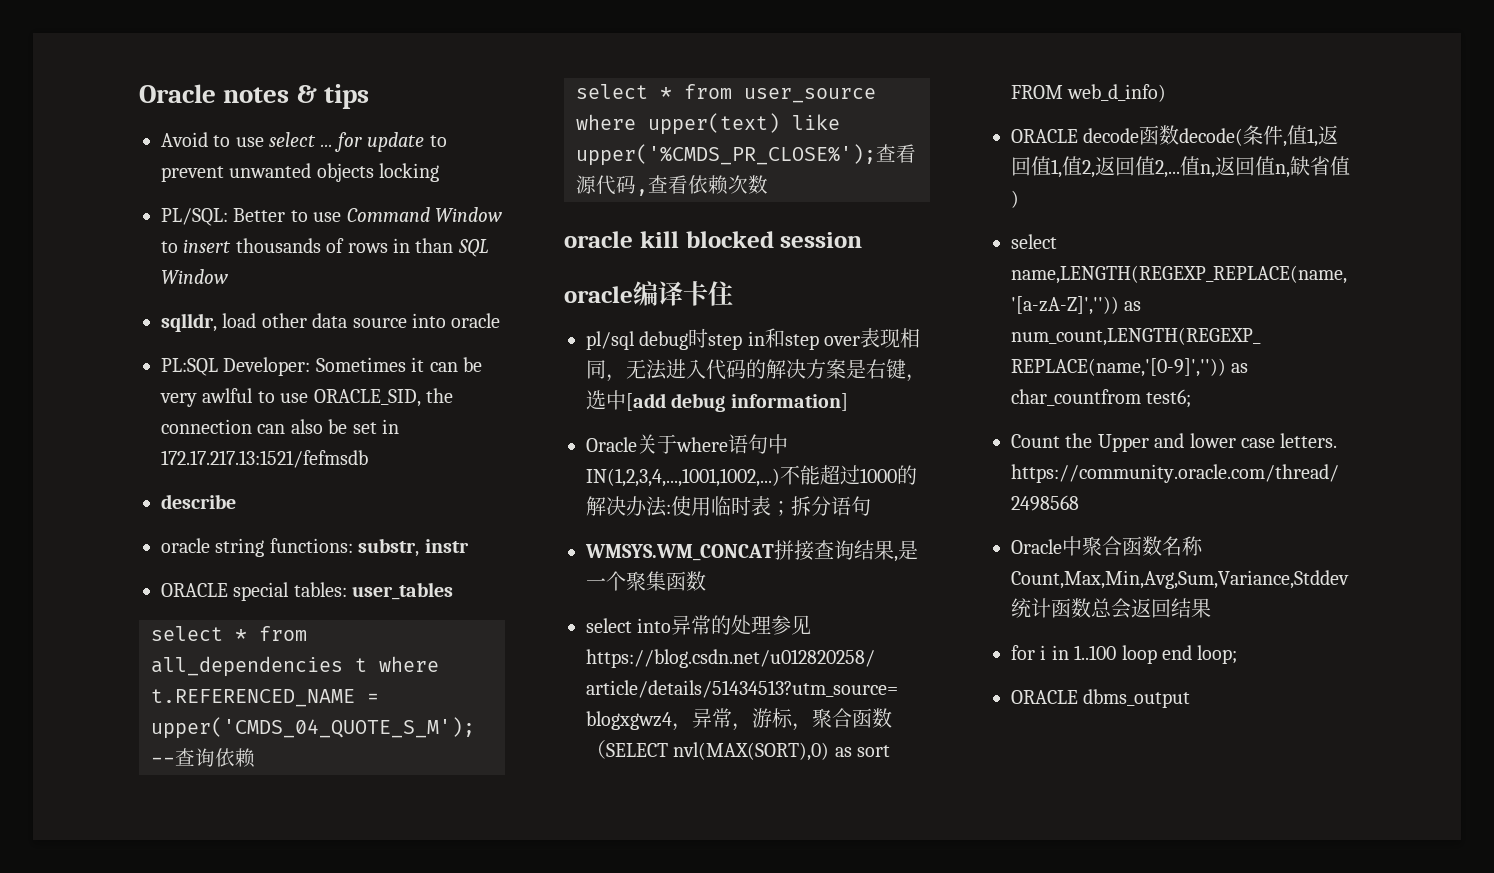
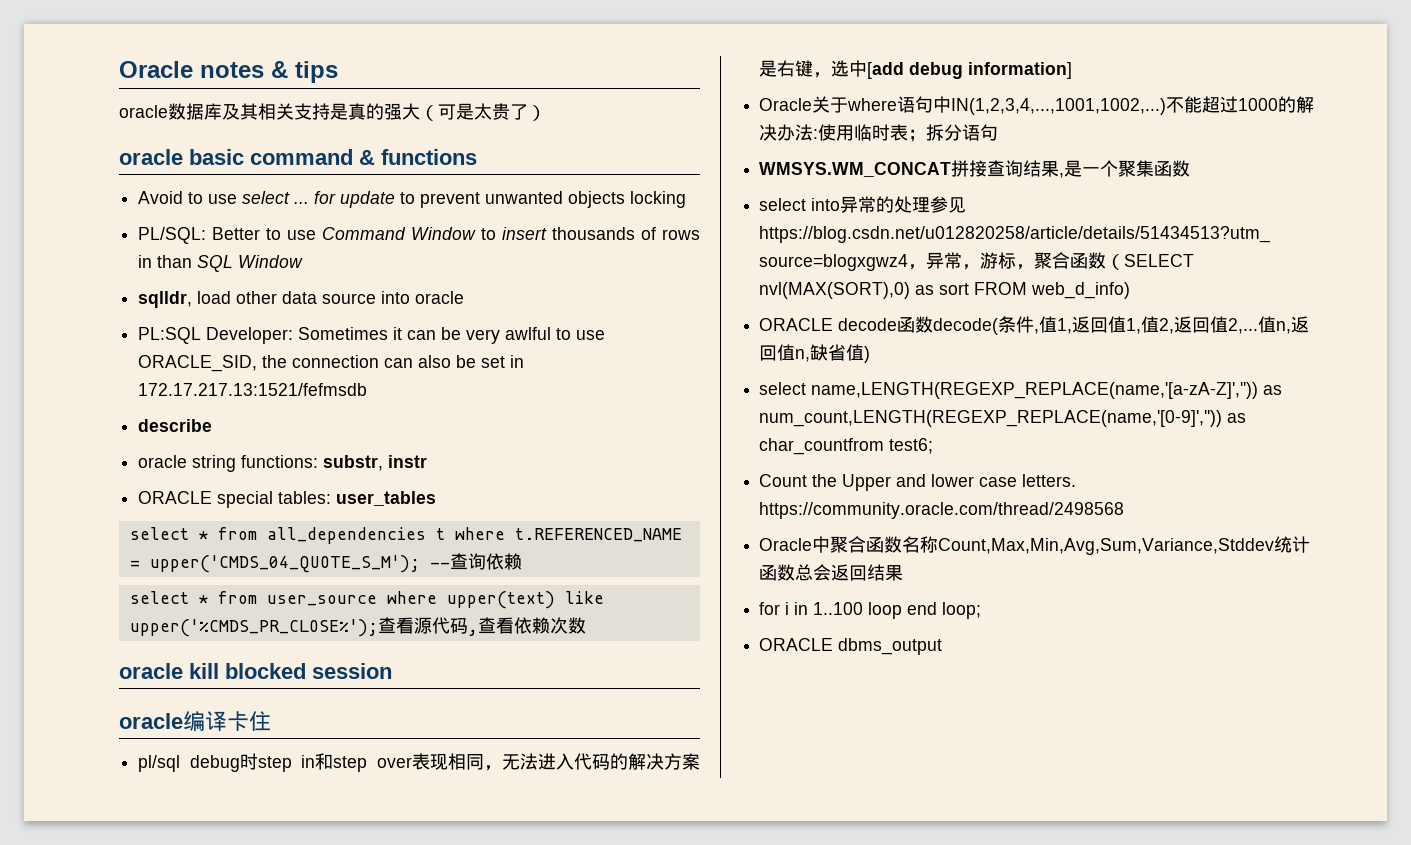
(369, 96) none -> [119,103,546,121] [119,149,477,165] // oracle数据库及其相关支持是真的强大（可是太贵了） // oracle basic command & functions

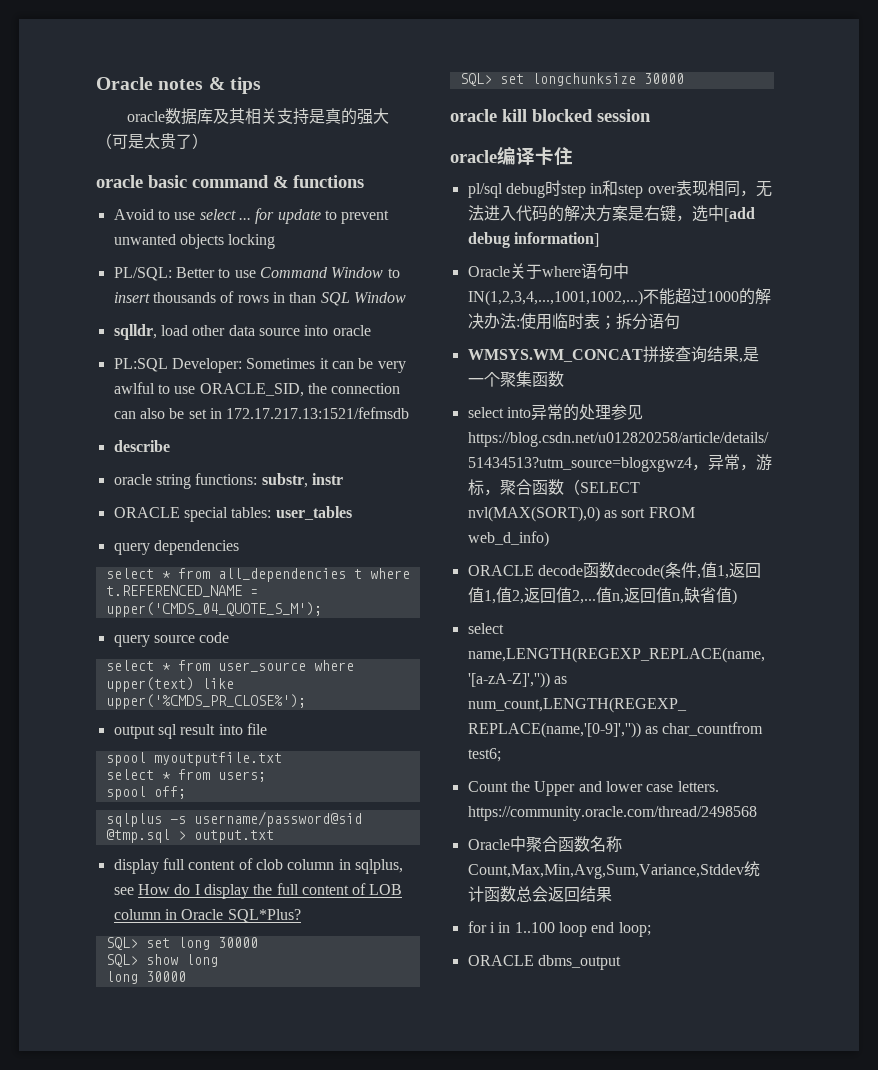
(437, 498) none -> [113,540,239,555] // query dependencies
[429,553,522,570] --查询依赖 -> [113,632,230,647] // query source code
[377,617,586,636] 查看源代码,查看依赖次数 -> [113,723,267,739] [105,752,282,766] [105,769,266,782] [105,786,186,800] [105,811,362,827] [105,829,274,843] [113,858,403,874] [113,883,403,899] [113,909,301,923] [105,937,258,950] [105,954,218,967] [105,971,186,984] [459,73,684,86] // output sql result into file // spool myoutputfile.txt // select * from users; // spool off; // sqlplus -s username/password@sid @tmp.sql > output.txt // display full content of clob column in sqlplus, see How do I display the full content of LOB column in Oracle SQL*Plus? // SQL> set long 30000 // SQL> show long // long 30000 // SQL> set longchunksize 30000

